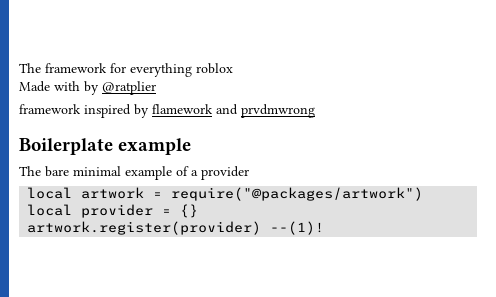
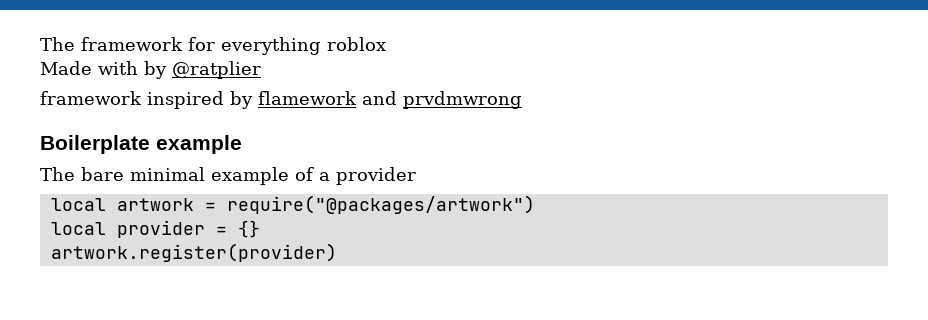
[270,221,325,235] --(1)! -> (337, 252) none

